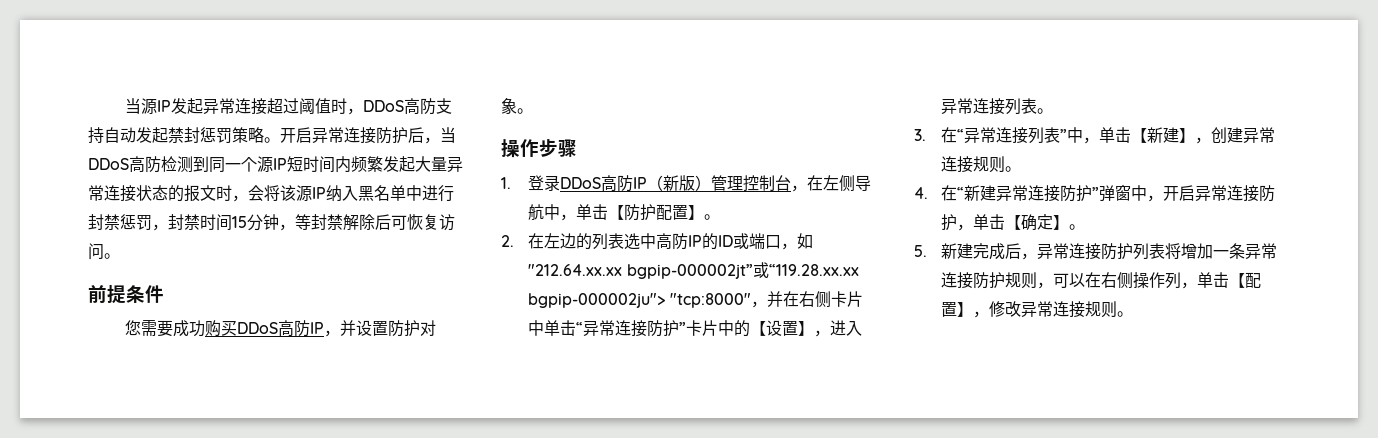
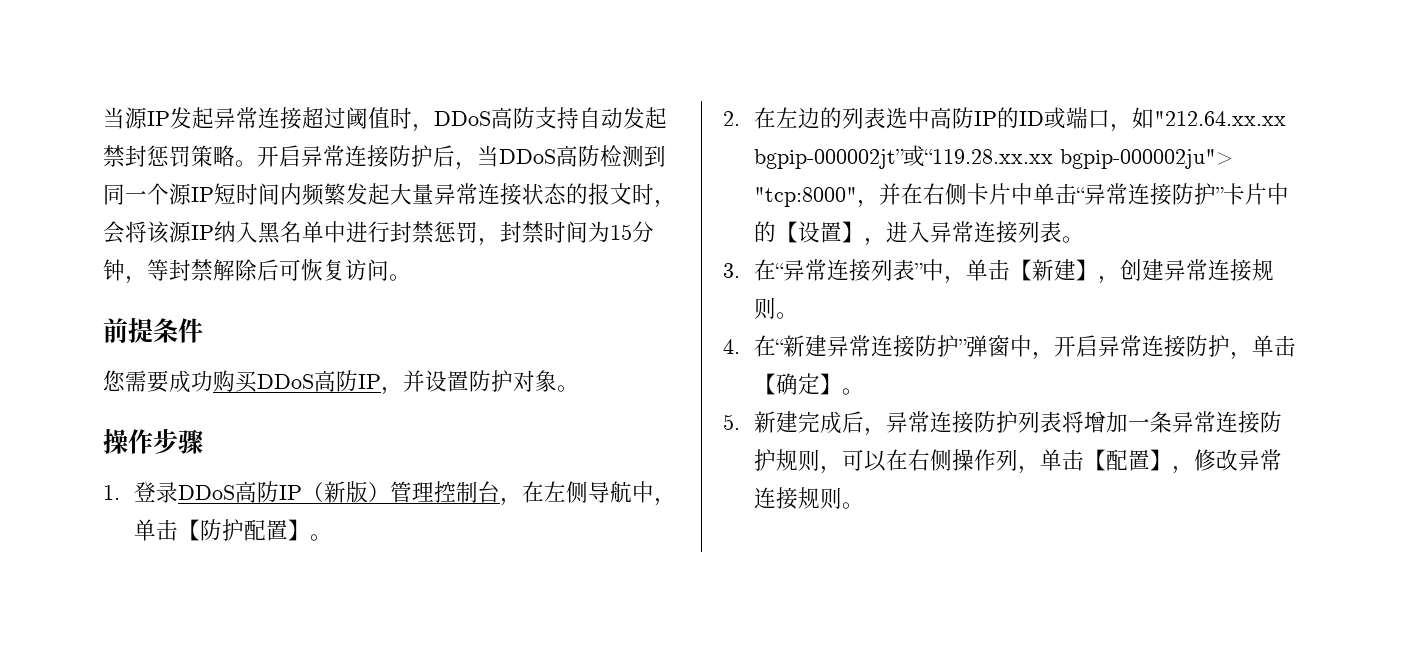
(232, 222) none -> [588,221,610,242] 为

